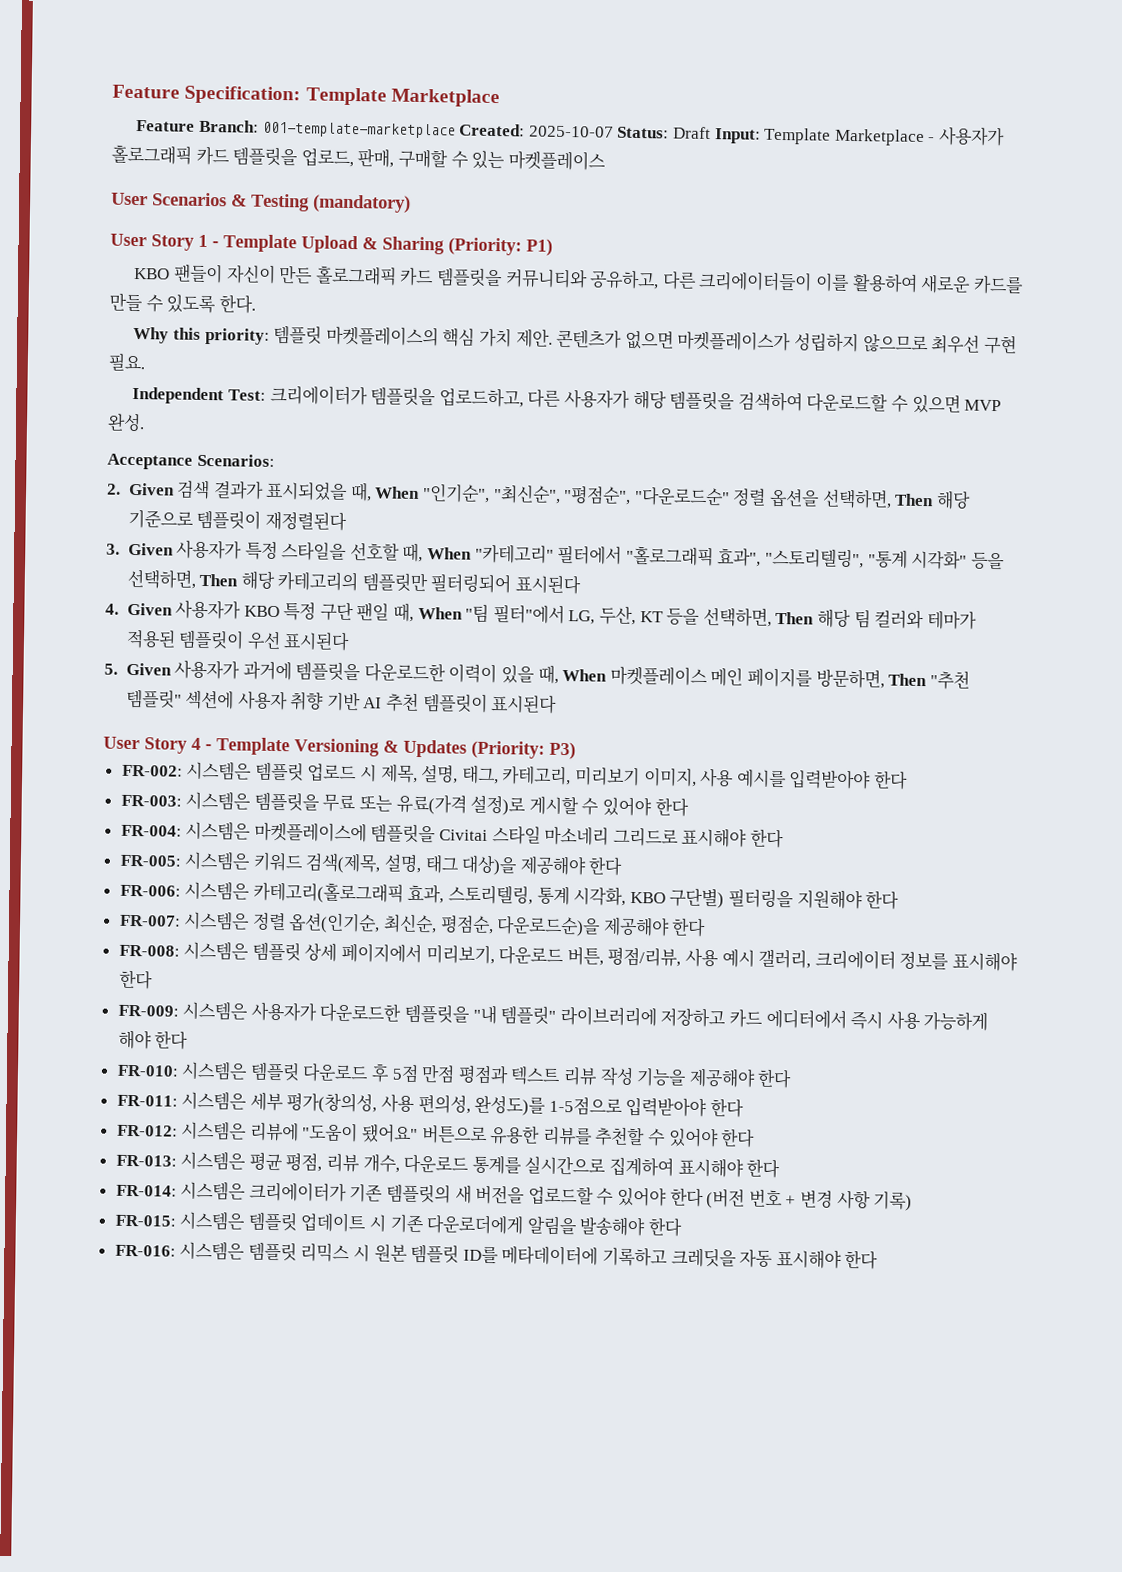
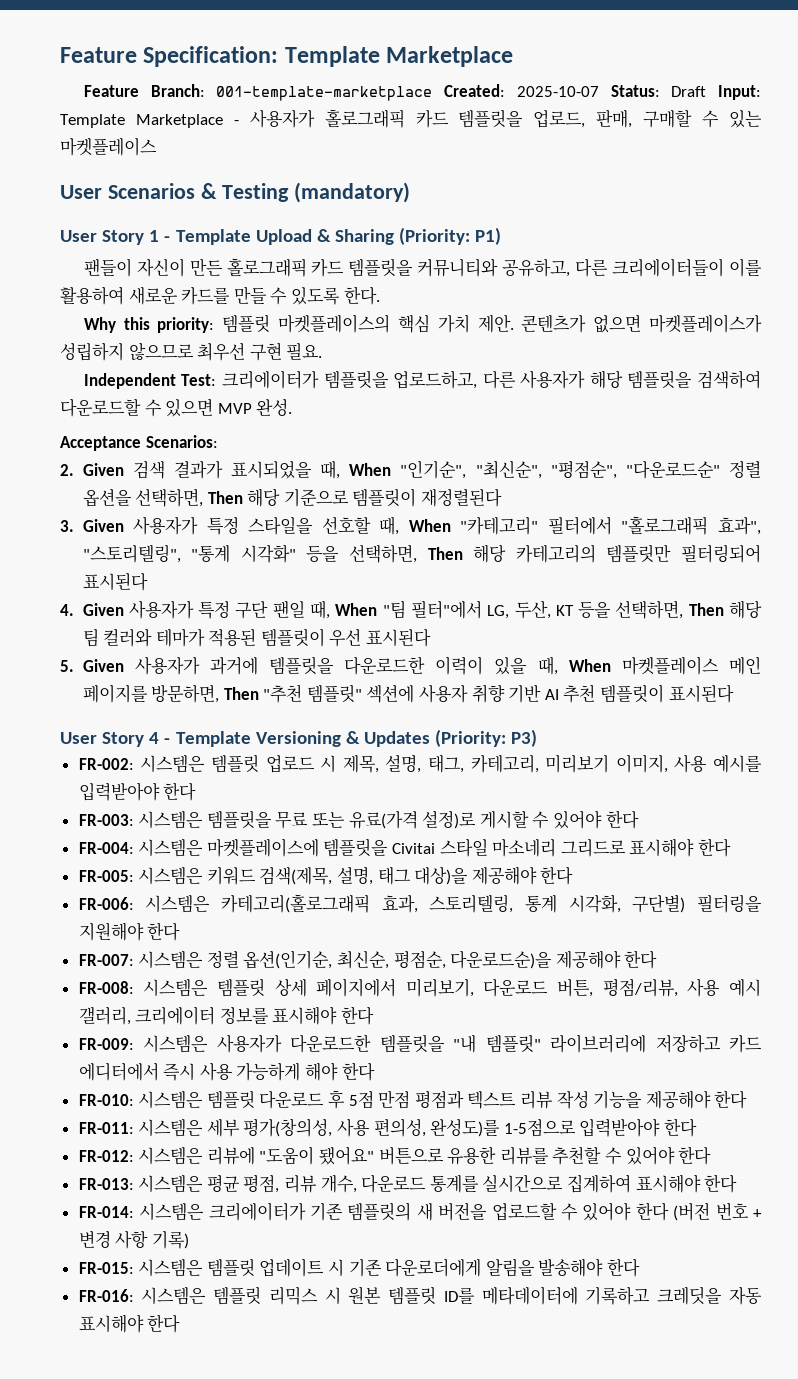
[134,267,171,280] KBO -> (502, 236) none
[243,605,280,618] KBO -> (194, 609) none
[629,891,666,904] KBO -> (621, 903) none

